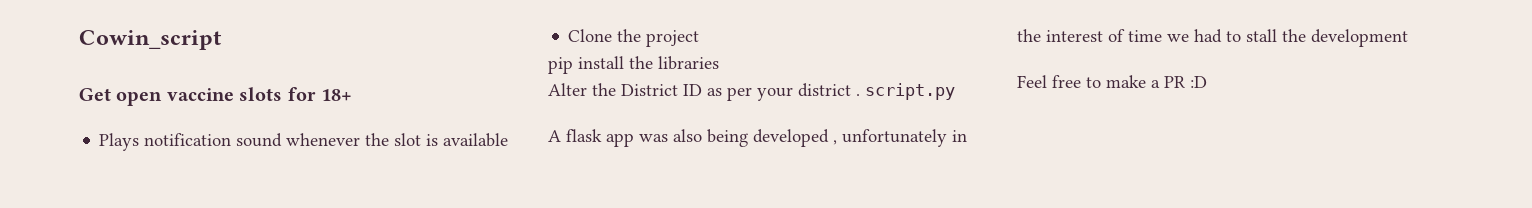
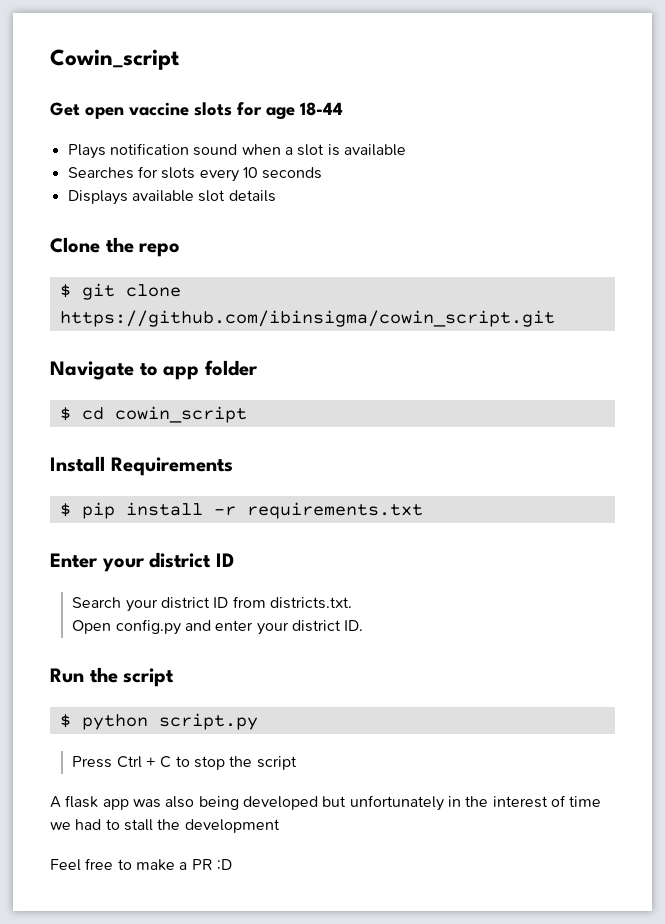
[321,89,352,101] 18+ -> [266,102,343,120] age 18-44
[286,133,390,146] whenever the -> [241,144,293,155] when a
[568,29,700,47] [548,56,719,74] [548,83,955,101] Clone the project // pip install the libraries // Alter the District ID as per your district . script.py -> [67,166,323,182] [67,190,276,205] [50,237,181,257] [59,283,181,300] [59,310,555,327] [50,360,258,380] [59,406,247,423] [50,456,233,476] [59,502,423,519] [50,552,234,572] [72,596,352,612] [72,619,364,635] [50,667,175,687] [59,713,258,730] [72,756,297,770] Searches for slots every 10 seconds // Displays available slot details // Clone the repo // $ git clone https://github.com/ibinsigma/cowin_script.git // Navigate to app folder // $ cd cowin_script // Install Requirements // $ pip install -r requirements.txt // Enter your district ID // Search your district ID from districts.txt. // Open config.py and enter your district ID. // Run the script // $ python script.py // Press Ctrl + C to stop the script
[833,140,837,145] , -> [322,796,347,807] but

